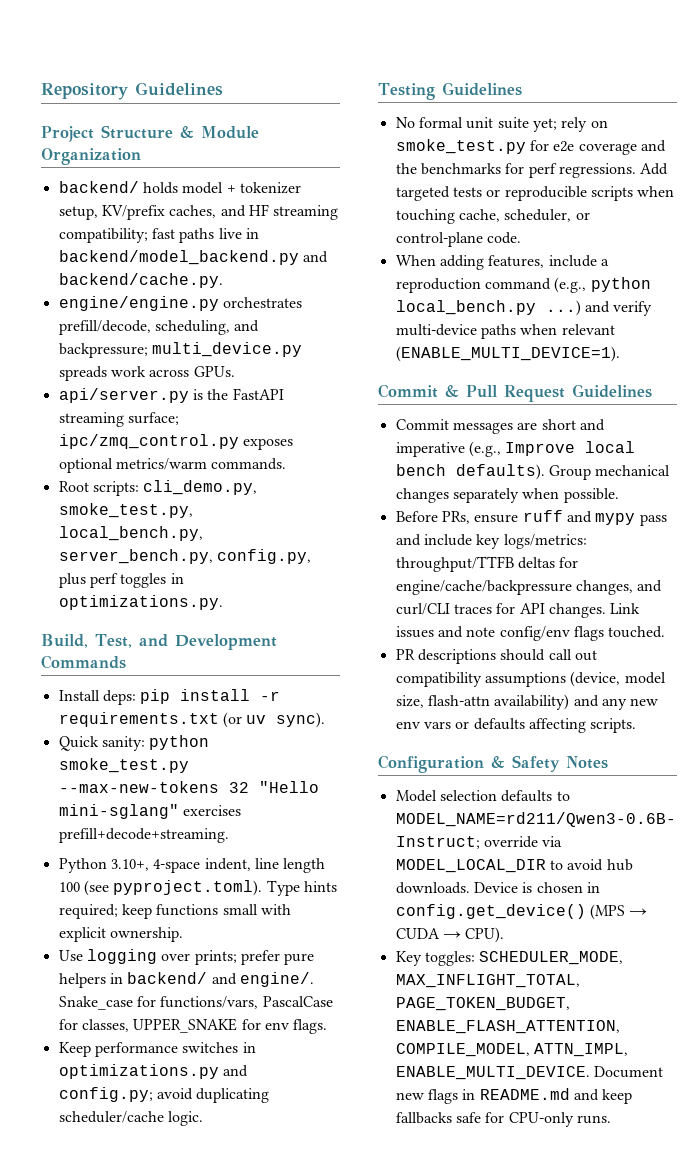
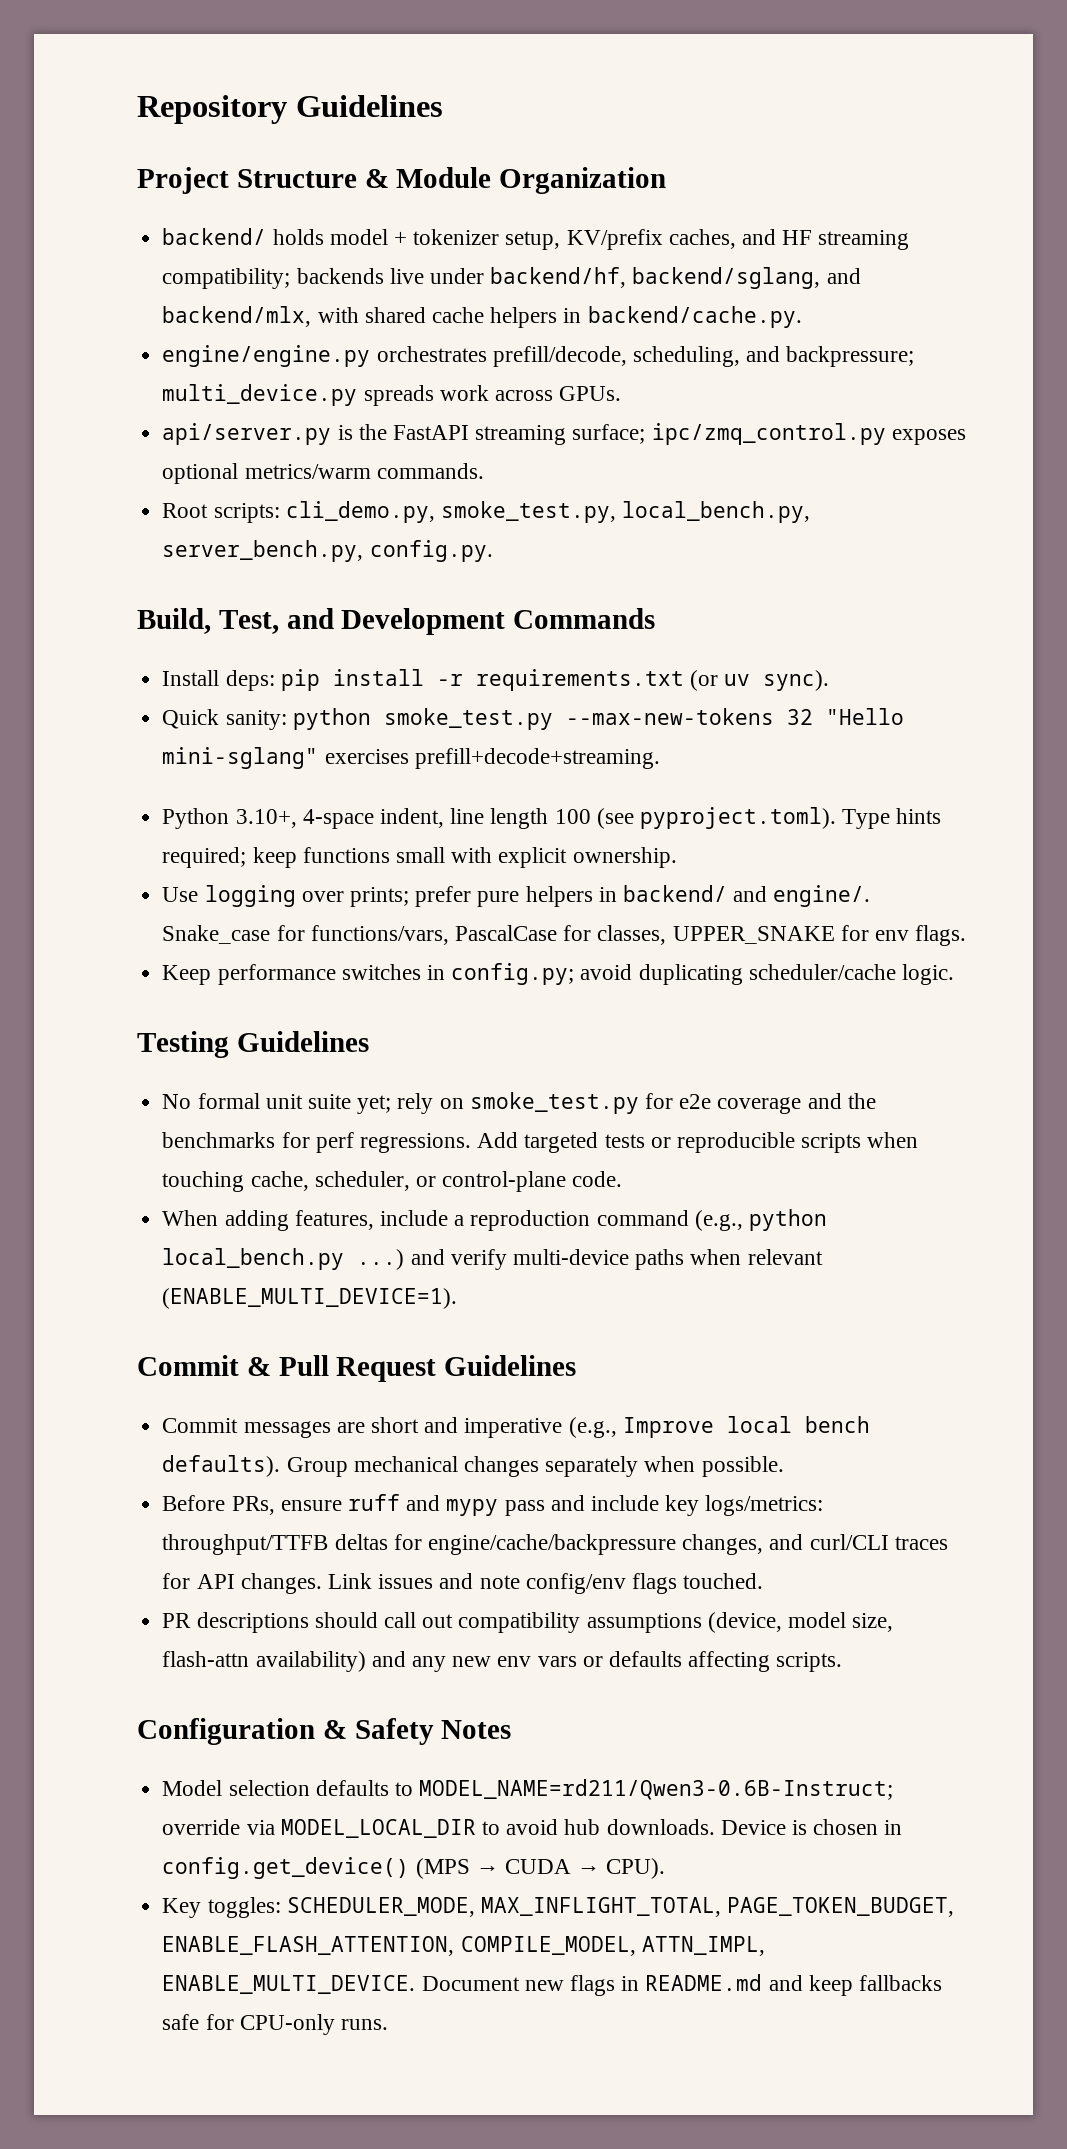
[151,228,259,243] [58,250,328,265] fast paths live in backend/model_backend.py and -> [296,267,861,289] [162,306,582,328] backends live under backend/hf, backend/sglang, and backend/mlx, with shared cache helpers in
[216,549,311,564] [58,573,184,588] [58,595,223,610] config.py, plus perf toggles in optimizations.py. -> [369,540,493,562] config.py.
[58,1064,248,1079] optimizations.py and -> (445, 972) none

